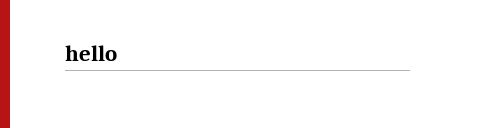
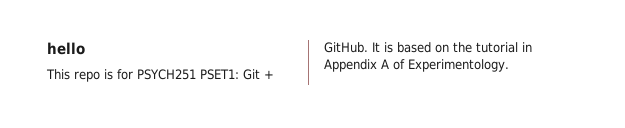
(117, 53) none -> [46,69,274,82] [324,42,532,53] [324,59,509,72] // This repo is for PSYCH251 PSET1: Git + GitHub. It is based on the tutorial in Appendix A of Experimentology.

